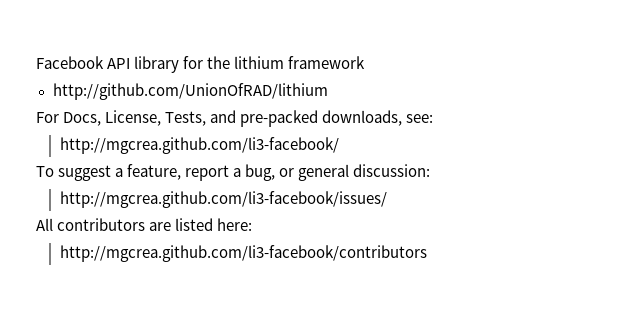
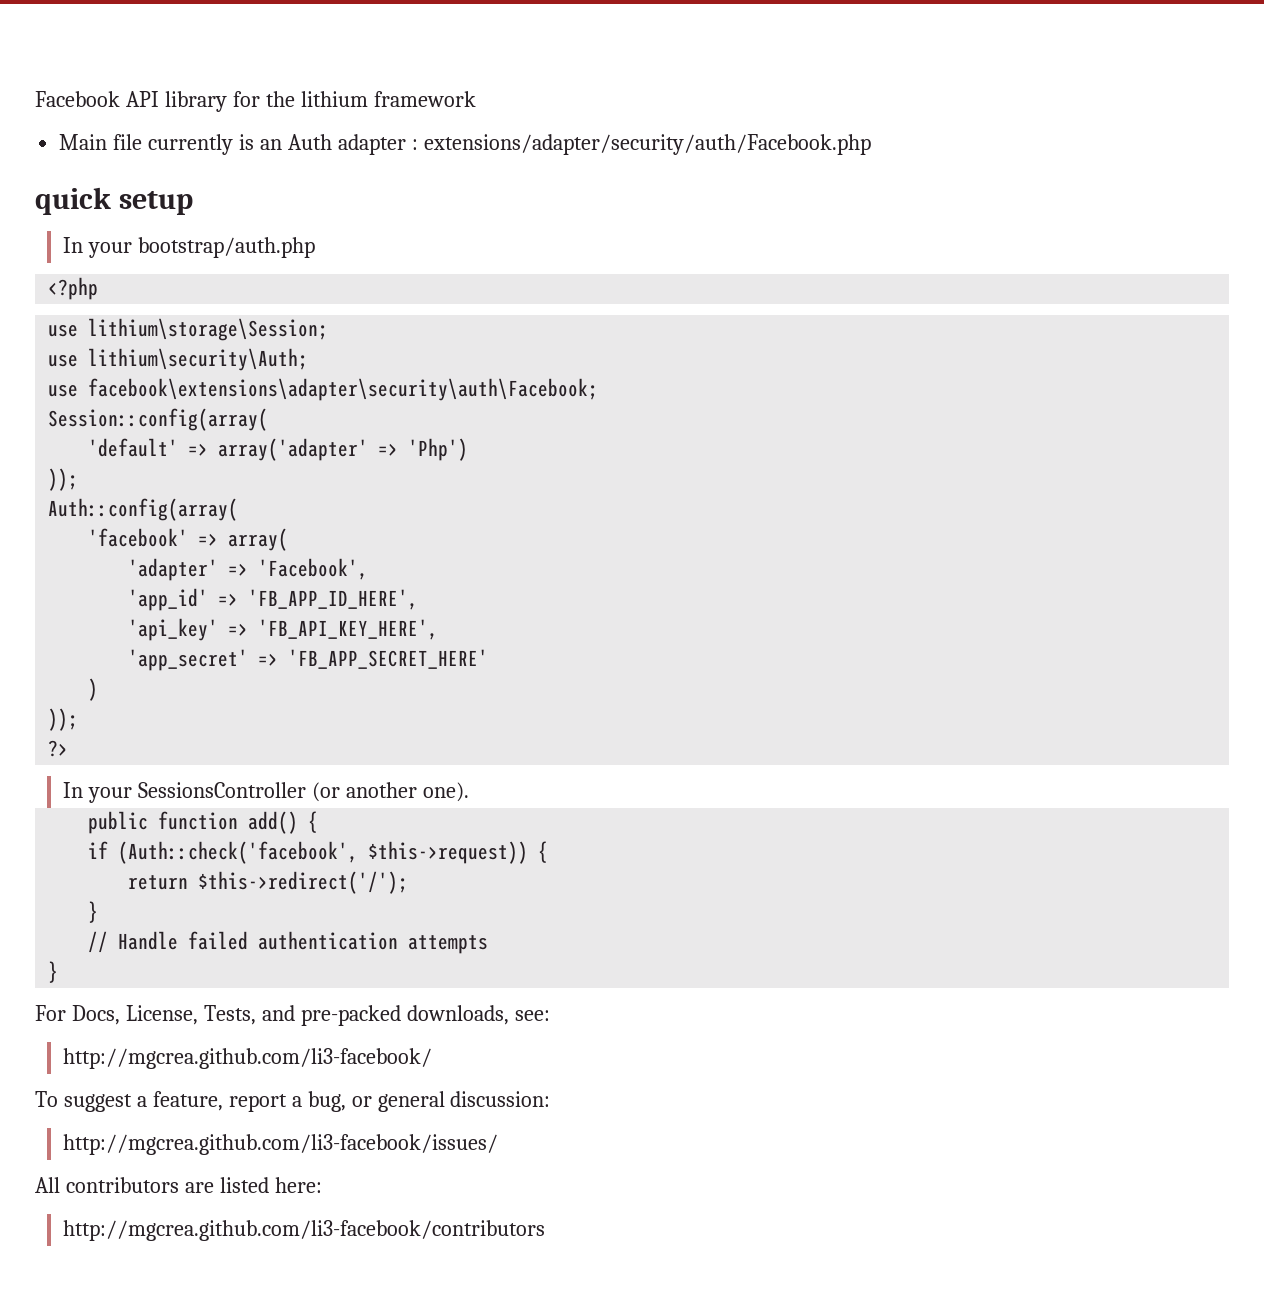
[52,83,328,100] http://github.com/UnionOfRAD/lithium -> [59,134,871,155] [35,187,193,215] [62,237,315,258] [48,277,99,300] [48,318,329,341] [48,348,309,371] [48,378,599,401] [48,408,269,431] [88,438,469,461] [48,468,79,491] [48,498,239,521] [88,528,289,551] [128,558,369,581] [128,588,419,611] [128,618,439,641] [128,649,489,671] [88,678,99,701] [48,708,79,731] [48,740,69,757] [62,782,469,803] [88,811,319,834] [88,841,549,864] [128,871,409,894] [88,901,99,923] [88,931,489,954] [48,961,59,983] Main file currently is an Auth adapter : extensions/adapter/security/auth/Facebook.php // quick setup // In your bootstrap/auth.php // <?php // use lithium\storage\Session; // use lithium\security\Auth; // use facebook\extensions\adapter\security\auth\Facebook; // Session::config(array( // 'default' => array('adapter' => 'Php') // )); // Auth::config(array( // 'facebook' => array( // 'adapter' => 'Facebook', // 'app_id' => 'FB_APP_ID_HERE', // 'api_key' => 'FB_API_KEY_HERE', // 'app_secret' => 'FB_APP_SECRET_HERE' // ) // )); // ?> // In your SessionsController (or another one). // public function add() { // if (Auth::check('facebook', $this->request)) { // return $this->redirect('/'); // } // // Handle failed authentication attempts // }

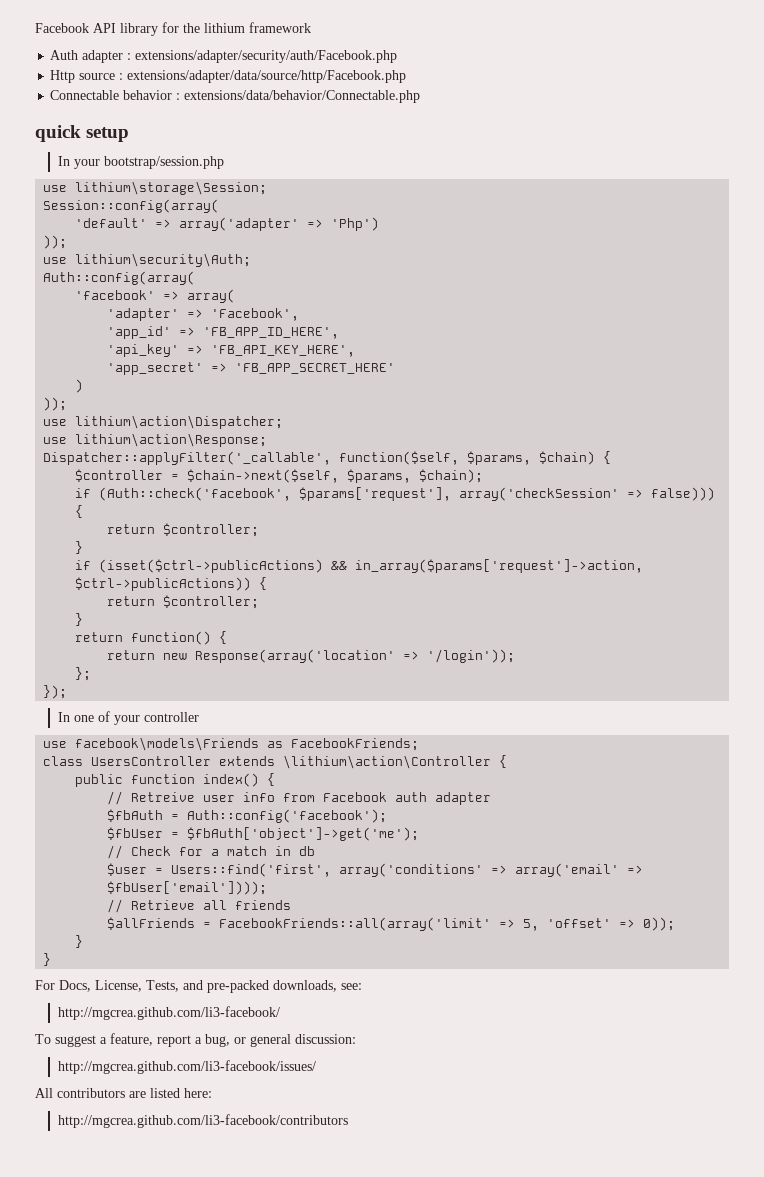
[59,134,282,155] Main file currently is an -> (311, 27) none
(871, 144) none -> [50,70,407,83] [50,90,421,103] // Http source : extensions/adapter/data/source/http/Facebook.php // Connectable behavior : extensions/data/behavior/Connectable.php
[137,237,315,258] [48,277,99,300] bootstrap/auth.php // <?php -> [103,156,224,169] bootstrap/session.php
[48,348,309,371] [48,378,599,401] // use lithium\security\Auth; // use facebook\extensions\adapter\security\auth\Facebook; -> (268, 188) none
(79, 479) none -> [43,253,252,267] // use lithium\security\Auth;
[48,740,69,757] [62,782,469,803] ?> // In your SessionsController (or another one). -> [43,415,284,429] [43,433,268,447] [43,451,612,465] [75,469,484,483] [75,487,716,501] [75,505,84,518] [107,523,260,537] [75,541,84,554] [75,559,644,573] [75,577,268,591] [107,595,260,609] [75,613,84,626] [75,631,228,645] [107,649,516,663] [75,667,92,681] [43,685,68,699] [57,711,199,725] [43,737,420,751] [43,755,508,769] use lithium\action\Dispatcher; // use lithium\action\Response; // Dispatcher::applyFilter('_callable', function($self, $params, $chain) { // $controller = $chain->next($self, $params, $chain); // if (Auth::check('facebook', $params['request'], array('checkSession' => false))) { // return $controller; // } // if (isset($ctrl->publicActions) && in_array($params['request']->action, $ctrl->publicActions)) { // return $controller; // } // return function() { // return new Response(array('location' => '/login')); // }; // }); // In one of your controller // use facebook\models\Friends as FacebookFriends; // class UsersController extends \lithium\action\Controller {
[248,811,319,834] [88,841,549,864] [128,871,409,894] [88,901,99,923] [88,931,489,954] add() { // if (Auth::check('facebook', $this->request)) { // return $this->redirect('/'); // } // // Handle failed authentication attempts -> [203,773,276,787] [107,791,492,805] [107,809,388,823] [107,827,420,841] [107,845,316,859] [107,863,644,877] [107,881,268,895] [107,899,292,913] [107,917,676,931] [75,935,84,948] index() { // // Retreive user info from Facebook auth adapter // $fbAuth = Auth::config('facebook'); // $fbUser = $fbAuth['object']->get('me'); // // Check for a match in db // $user = Users::find('first', array('conditions' => array('email' => $fbUser['email']))); // // Retrieve all friends // $allFriends = FacebookFriends::all(array('limit' => 5, 'offset' => 0)); // }

